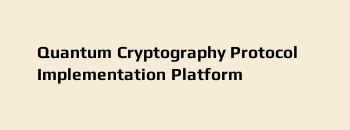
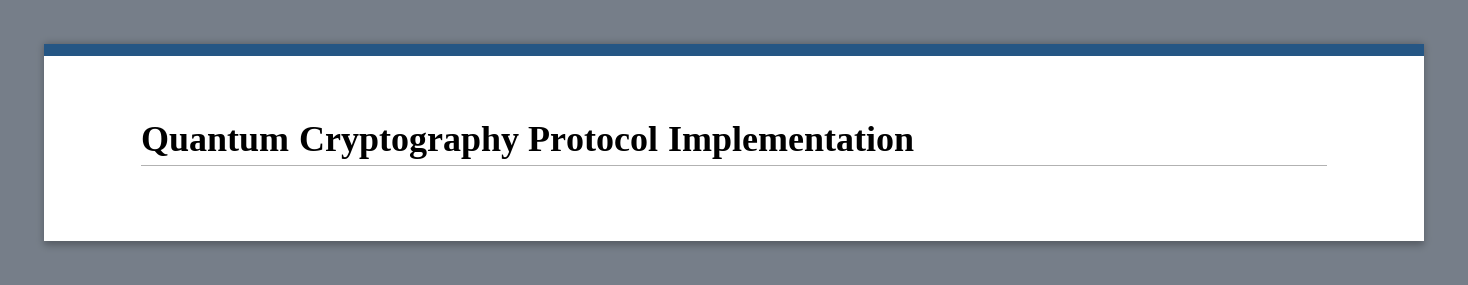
[170,67,243,81] Platform -> (915, 142) none

